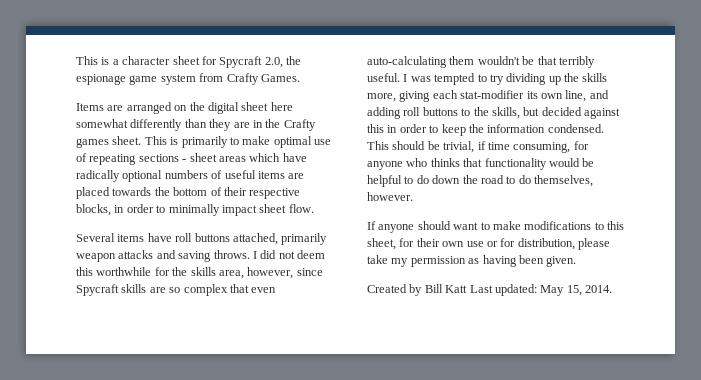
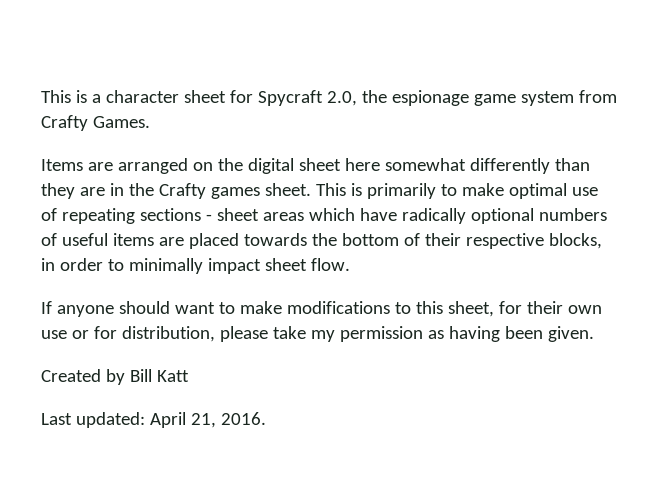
[76,233,328,245] [76,250,325,262] [76,267,323,279] [76,284,277,296] [367,56,595,68] [367,73,608,85] [367,90,609,102] [367,107,620,119] [367,124,604,136] [367,141,589,153] [367,158,595,170] [367,175,593,187] [367,192,413,201] // Several items have roll buttons attached, primarily weapon attacks and saving throws. I did not deem this worthwhile for the skills area, however, since Spycraft skills are so complex that even auto-calculating them wouldn't be that terribly useful. I was tempted to try dividing up the skills more, giving each stat-modifier its own line, and adding roll buttons to the skills, but decided against this in order to keep the information condensed. This should be trivial, if time consuming, for anyone who thinks that functionality would be helpful to do down the road to do themselves, however. -> (350, 264) none
(468, 289) none -> (189, 376) //
[540,285,612,296] May 15, 2014. -> [149,412,266,428] April 21, 2016.

